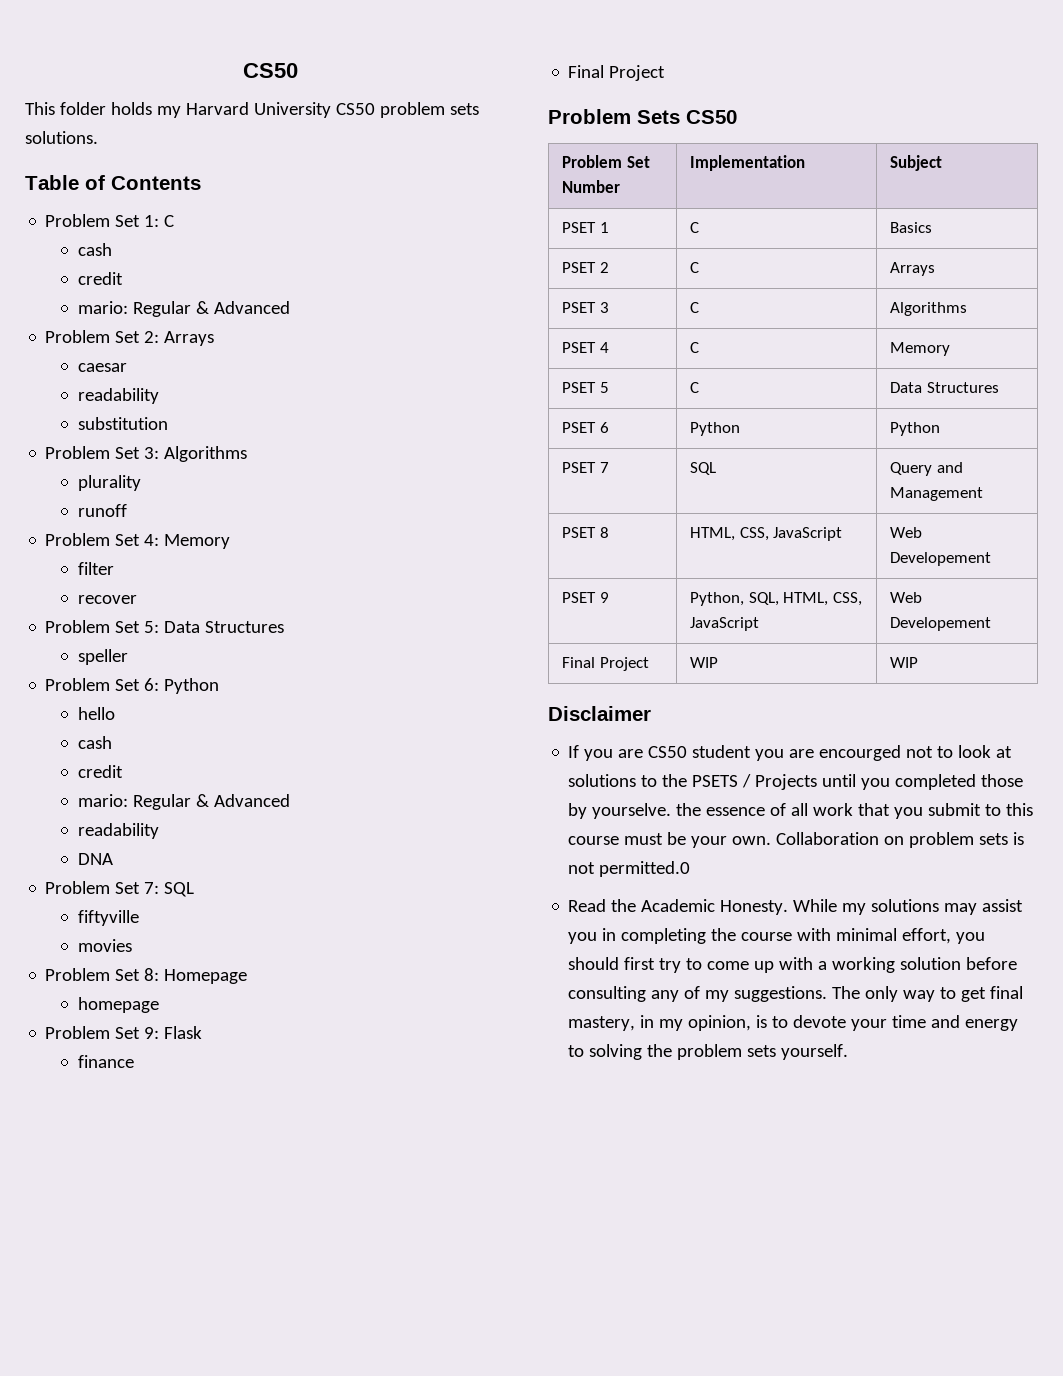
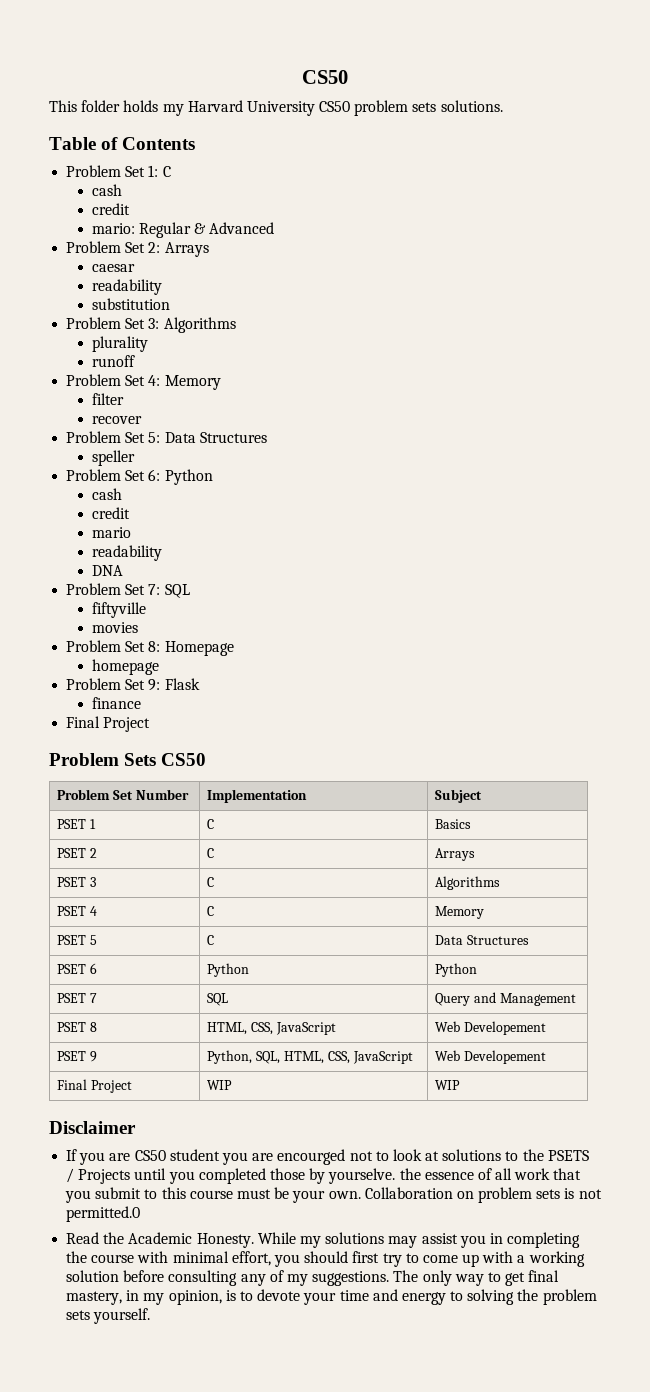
[78,707,116,720] [78,736,113,749] [78,765,124,778] [78,794,291,810] // hello // cash // credit // mario: Regular & Advanced -> [91,488,122,500] [91,507,130,519] [91,527,131,538] // cash // credit // mario

